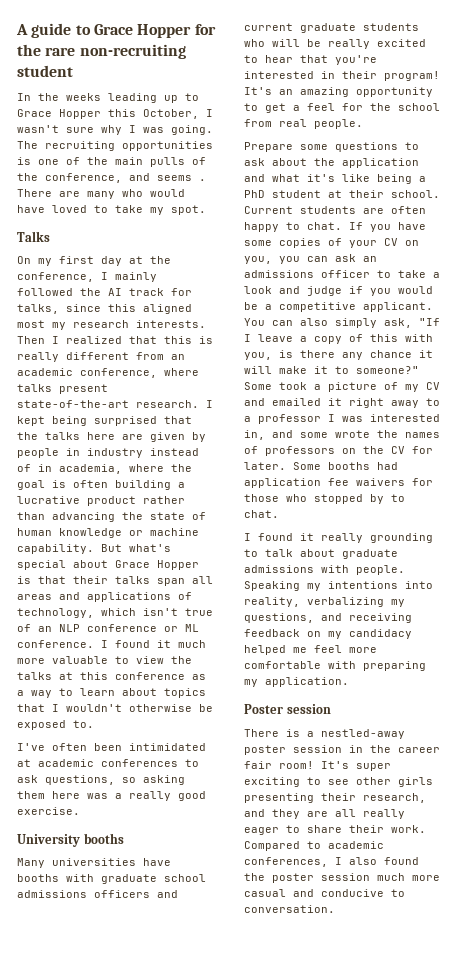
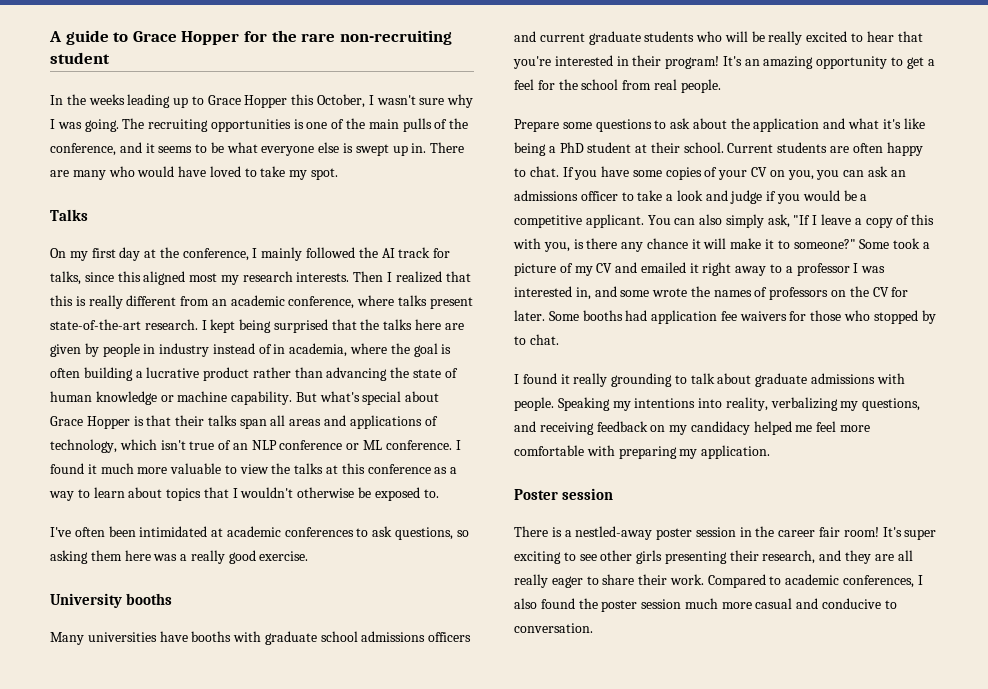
[157,175,206,181] seems . -> [145,142,427,156] it seems to be what everyone else is swept up in.

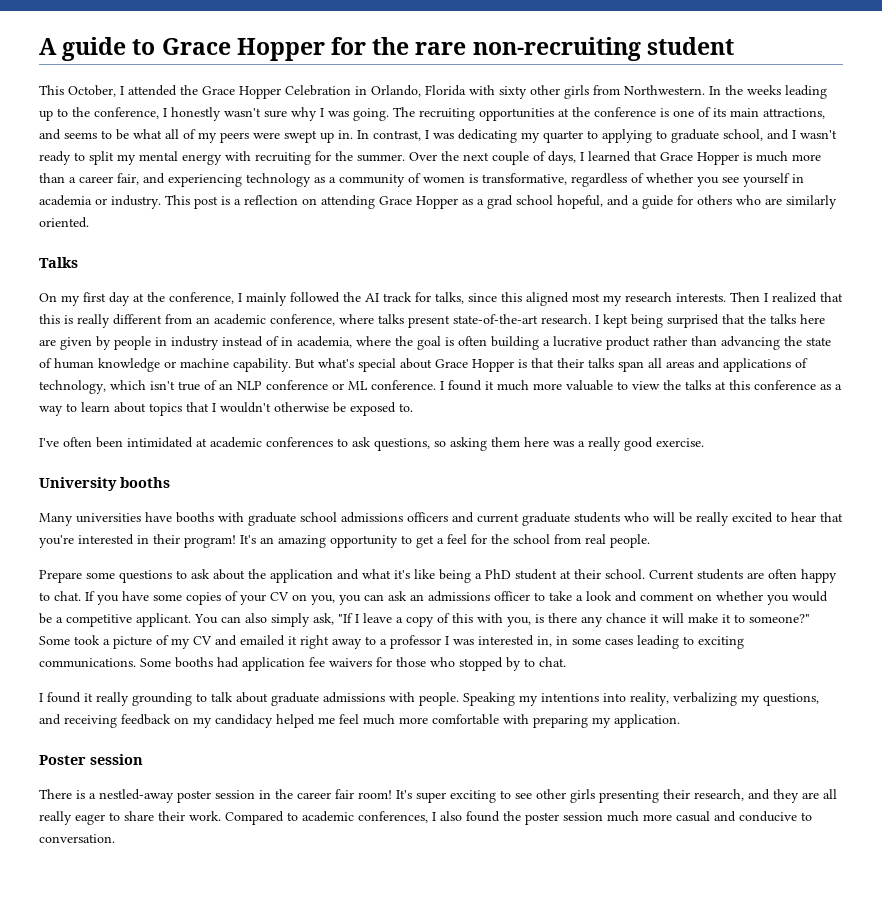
(110, 58) none -> [39,85,705,99] This October, I attended the Grace Hopper Celebration in Orlando, Florida with sixty other girls from Northwestern.
[207,94,374,108] Grace Hopper this October, I -> [72,107,221,121] the conference, I honestly
[293,118,469,132] [50,142,465,156] [50,166,339,180] is one of the main pulls of the conference, and it seems to be what everyone else is swept up in. There are many who would have loved to take my spot. -> [558,107,825,119] [39,129,837,143] [39,151,821,165] [39,173,804,187] [39,195,837,209] [39,217,89,228] at the conference is one of its main attractions, and seems to be what all of my peers were swept up in. In contrast, I was dedicating my quarter to applying to graduate school, and I wasn't ready to split my mental energy with recruiting for the summer. Over the next couple of days, I learned that Grace Hopper is much more than a career fair, and experiencing technology as a community of women is transformative, regardless of whether you see yourself in academia or industry. This post is a reflection on attending Grace Hopper as a grad school hopeful, and a guide for others who are similarly oriented.
[730,190,777,204] judge if -> [640,591,763,601] comment on whether
[594,286,909,300] [514,310,545,321] and some wrote the names of professors on the CV for later. -> [556,635,744,649] [39,658,136,668] in some cases leading to exciting communications.
(837, 426) none -> [363,714,395,725] much

